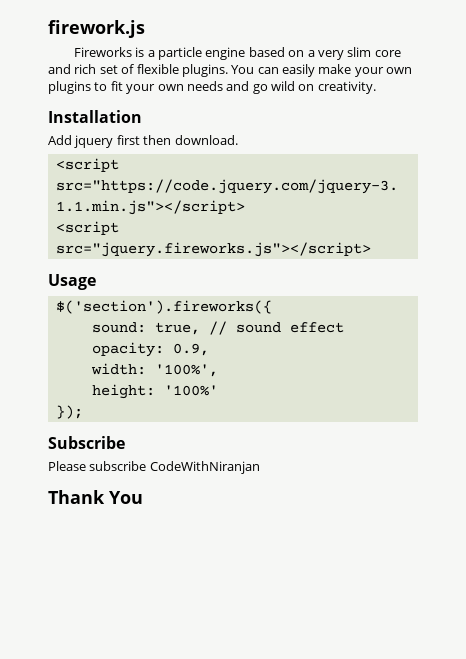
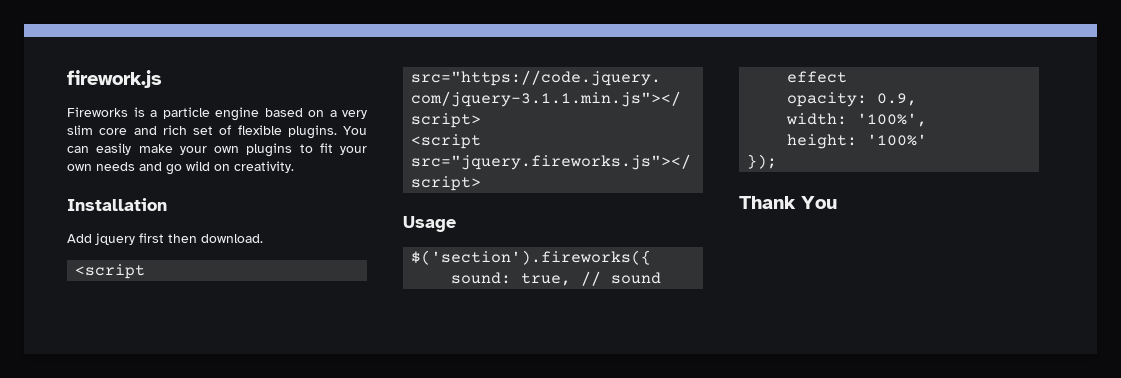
[48,436,125,449] [48,461,260,474] // Subscribe // Please subscribe CodeWithNiranjan -> (778, 161) none

